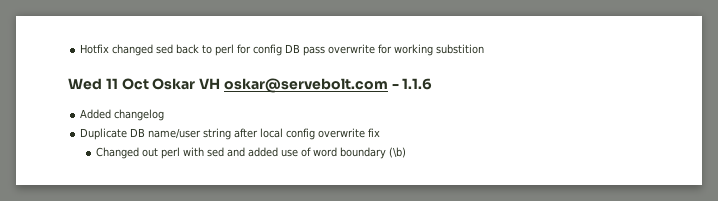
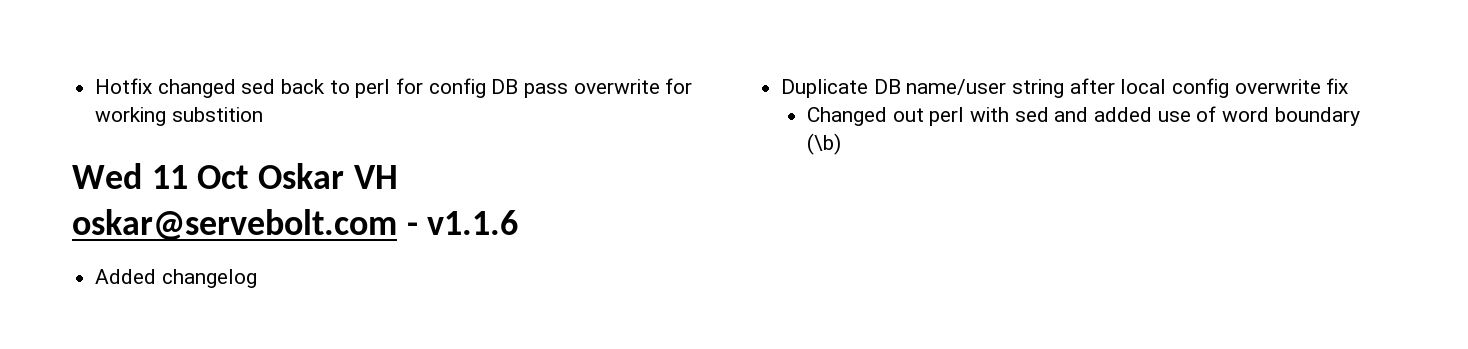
[402,78,433,90] 1.1.6 -> [427,210,519,235] v1.1.6

